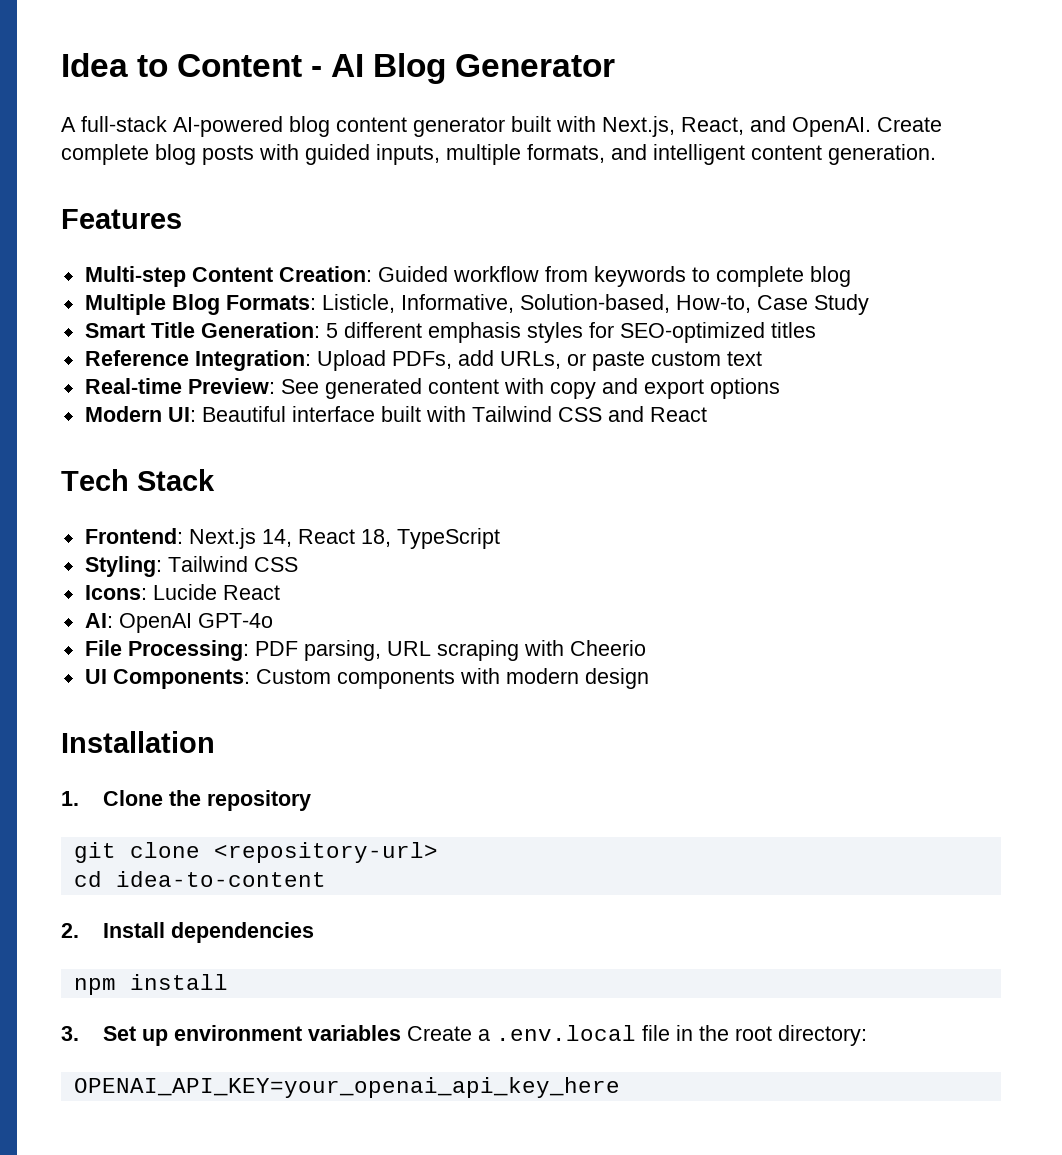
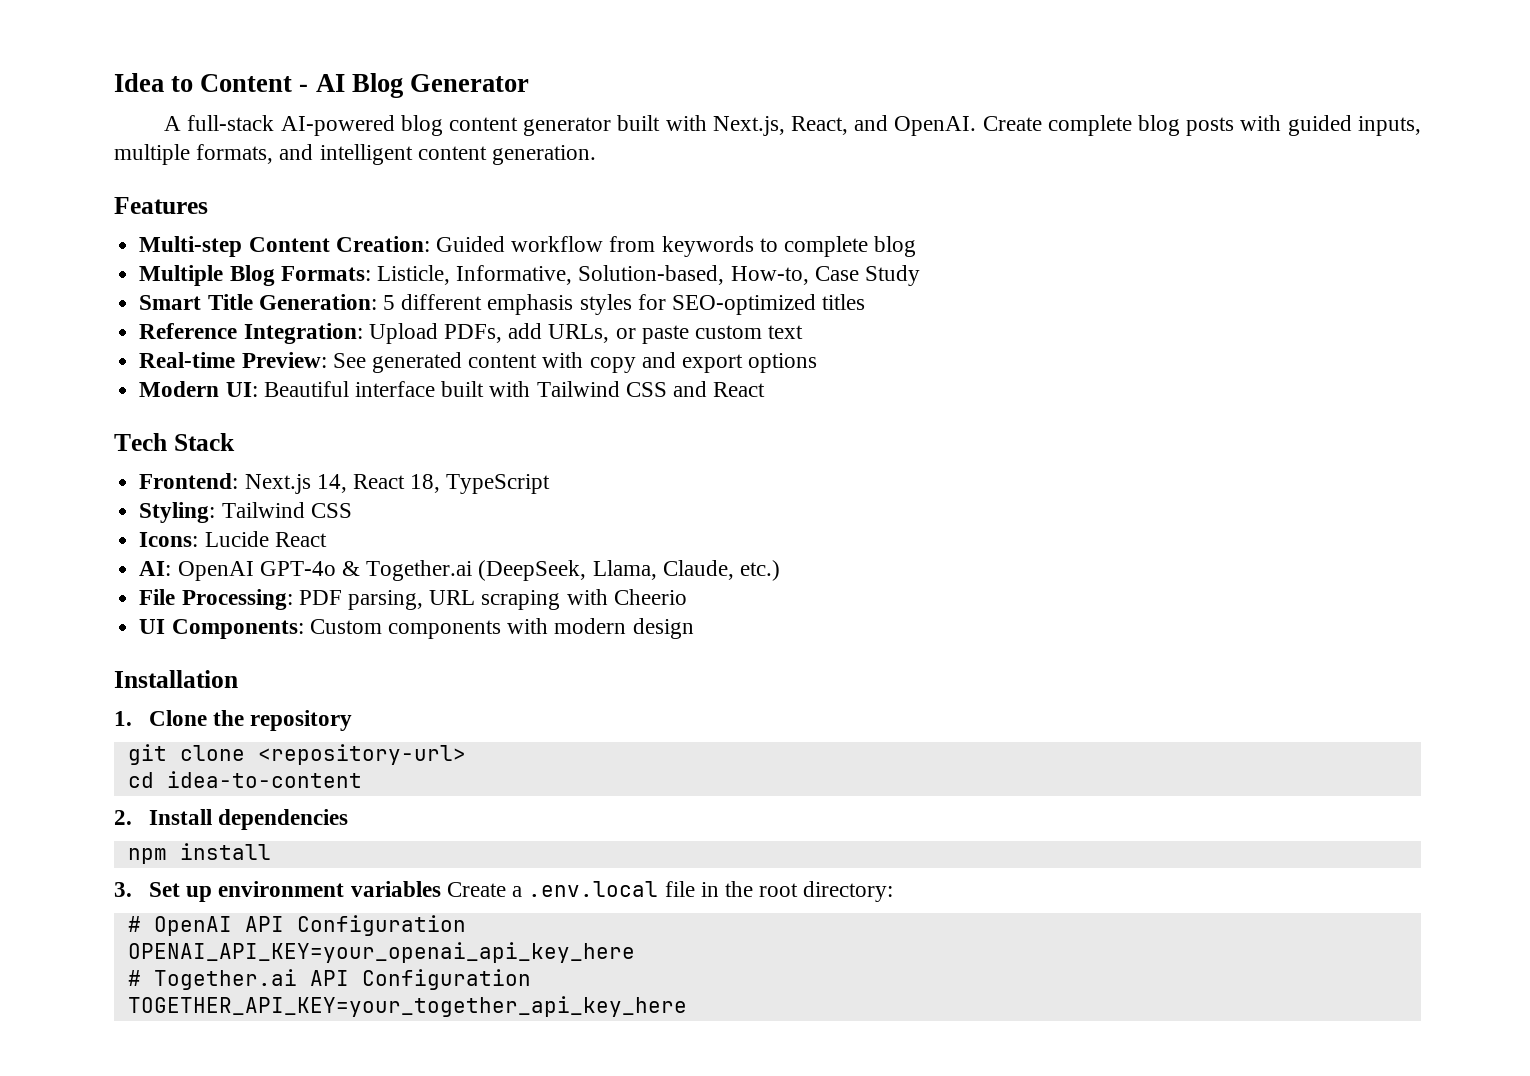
(273, 620) none -> [341,560,780,581] & Together.ai (DeepSeek, Llama, Claude, etc.)
[73,1077,620,1098] OPENAI_API_KEY=your_openai_api_key_here -> [127,915,466,936] [127,942,635,963] [127,969,531,990] [127,996,687,1017] # OpenAI API Configuration // OPENAI_API_KEY=your_openai_api_key_here // # Together.ai API Configuration // TOGETHER_API_KEY=your_together_api_key_here

